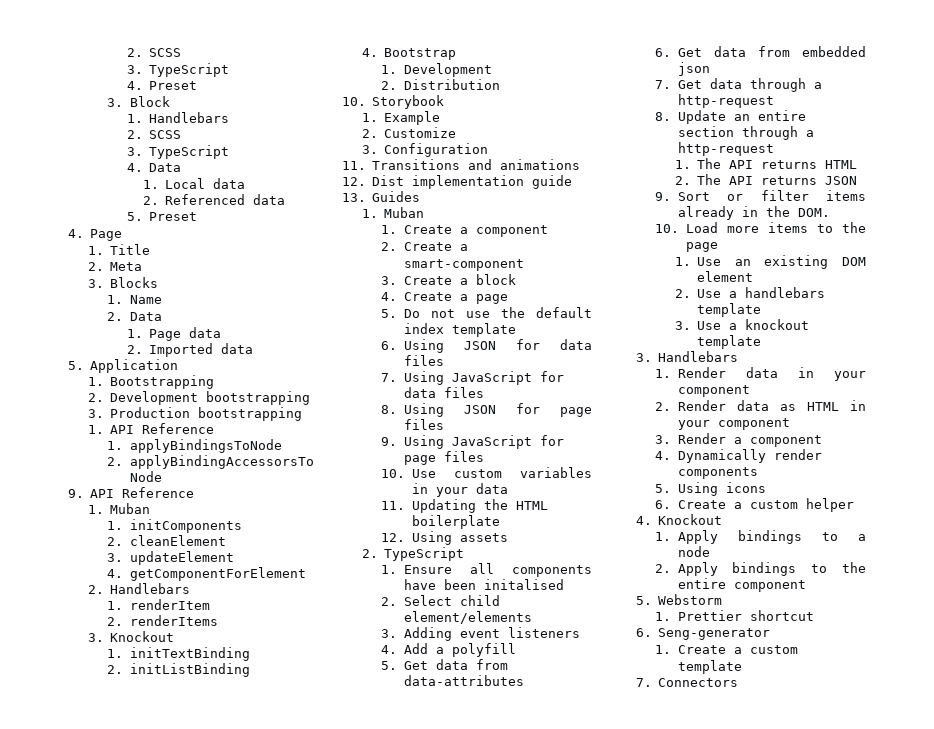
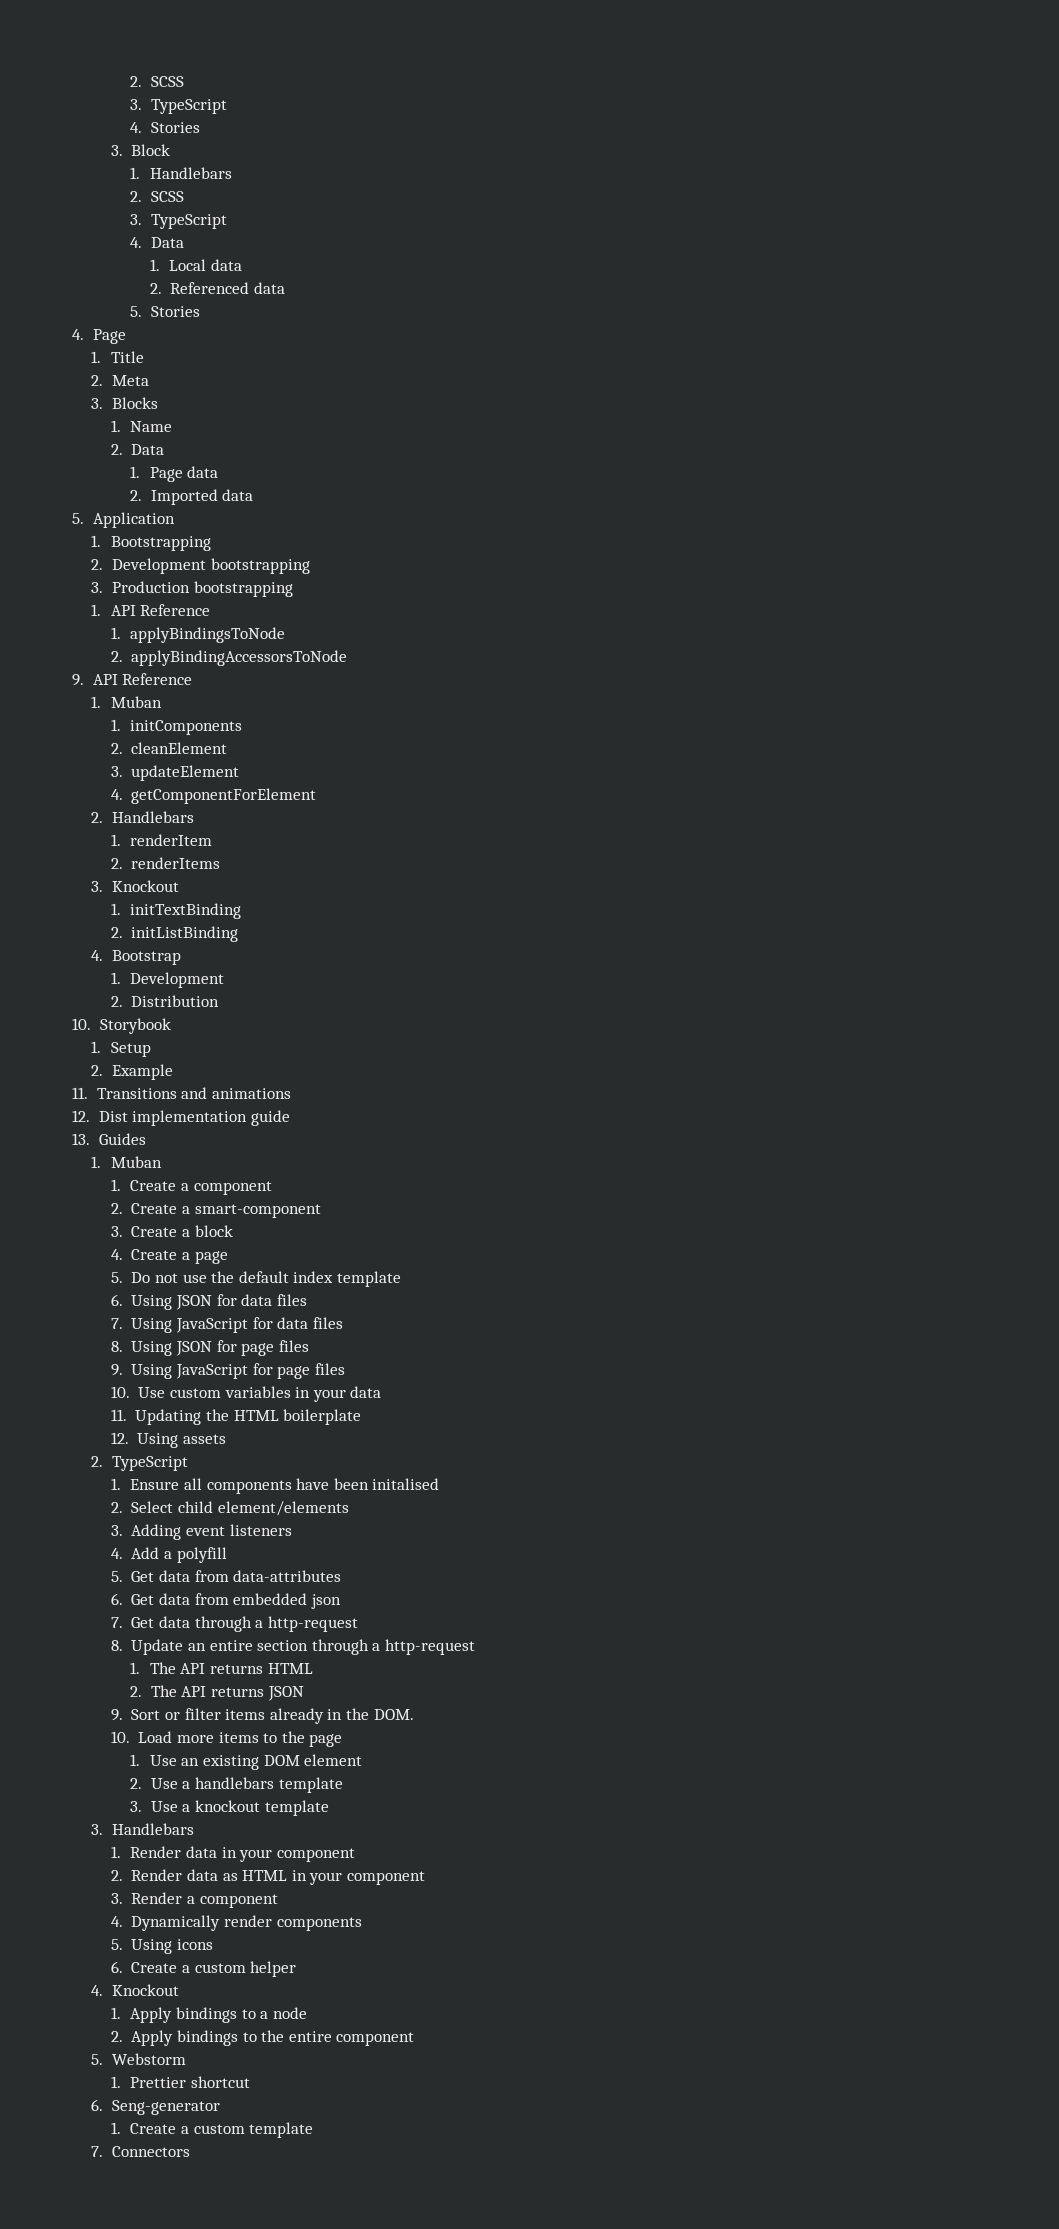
[127,48,182,57] [127,63,230,77] [127,81,198,90] 2. SCSS // 3. TypeScript // 4. Preset -> [130,76,184,87] [130,99,227,114] [130,122,200,133] 2. SCSS // 3. TypeScript // 4. Stories
[149,212,198,221] Preset -> [150,306,200,317] Stories
[383,111,440,125] [361,127,456,138] [361,143,488,157] Example // 2. Customize // 3. Configuration -> [110,1042,151,1057] [91,1064,173,1080] Setup // 2. Example

